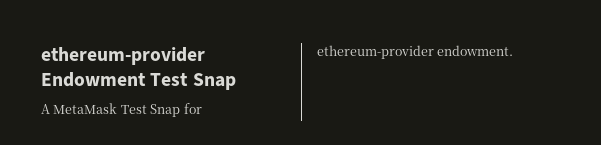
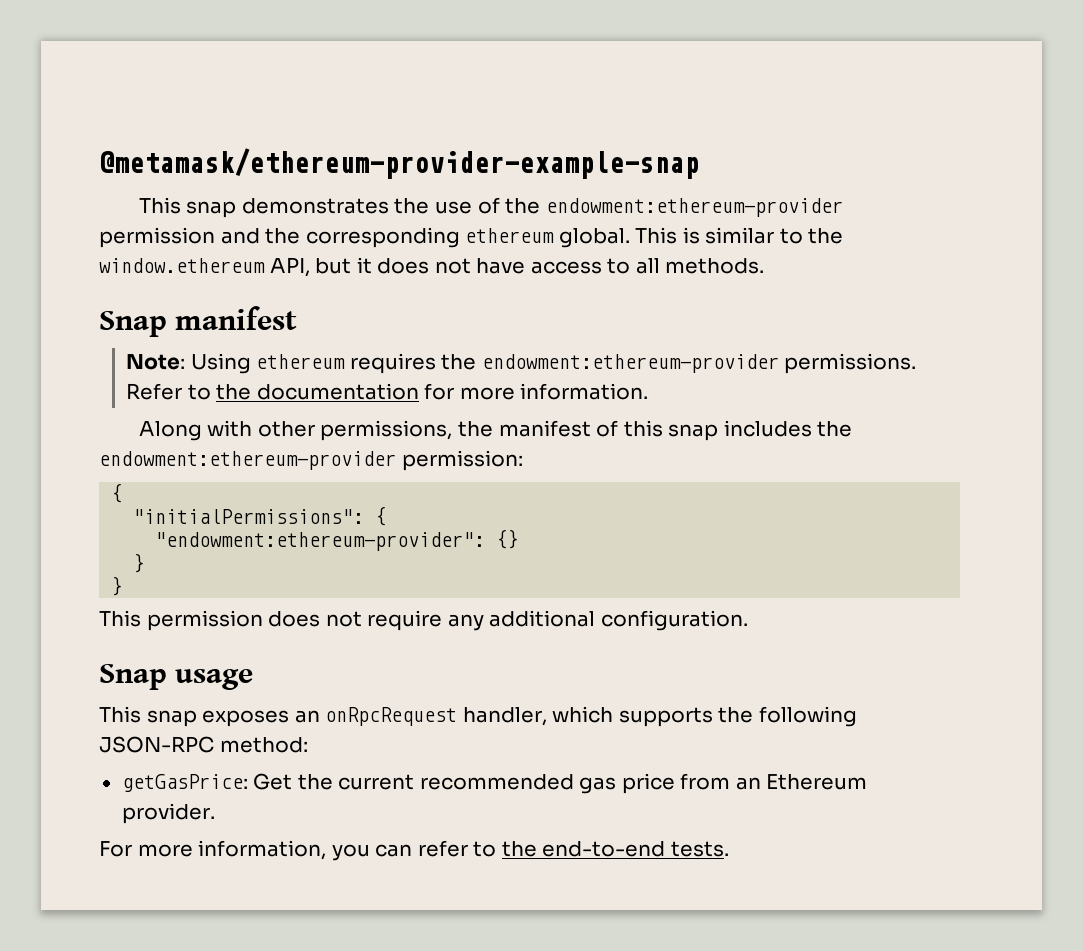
[41,47,205,65] [41,72,236,90] [41,103,202,117] [317,45,514,59] ethereum-provider Endowment Test Snap // A MetaMask Test Snap for ethereum-provider endowment. -> [99,148,699,179] [138,197,843,218] [99,227,844,248] [99,257,765,277] [99,306,298,337] [126,353,917,374] [126,383,649,400] [138,420,853,441] [99,450,523,471] [111,483,123,503] [133,506,387,526] [155,529,519,551] [133,553,145,573] [111,576,123,596] [99,610,748,631] [99,664,254,690] [99,706,857,727] [99,736,308,753] [121,773,868,794] [121,803,215,824] [99,840,729,861] @metamask/ethereum-provider-example-snap // This snap demonstrates the use of the endowment:ethereum-provider permission and the corresponding ethereum global. This is similar to the window.ethereum API, but it does not have access to all methods. // Snap manifest // Note: Using ethereum requires the endowment:ethereum-provider permissions. Refer to the documentation for more information. // Along with other permissions, the manifest of this snap includes the endowment:ethereum-provider permission: // { // "initialPermissions": { // "endowment:ethereum-provider": {} // } // } // This permission does not require any additional configuration. // Snap usage // This snap exposes an onRpcRequest handler, which supports the following JSON-RPC method: // getGasPrice: Get the current recommended gas price from an Ethereum provider. // For more information, you can refer to the end-to-end tests.

